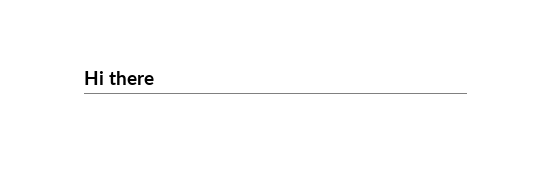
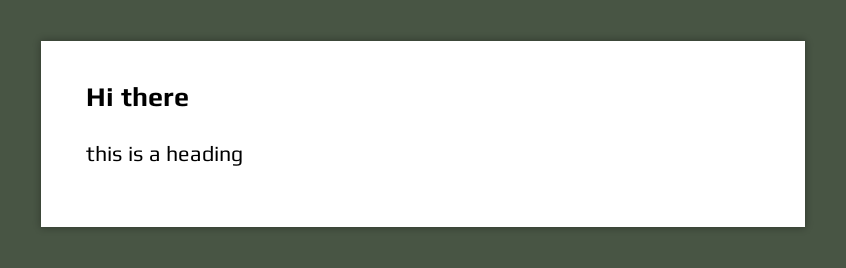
(155, 78) none -> [86,145,244,166] // this is a heading

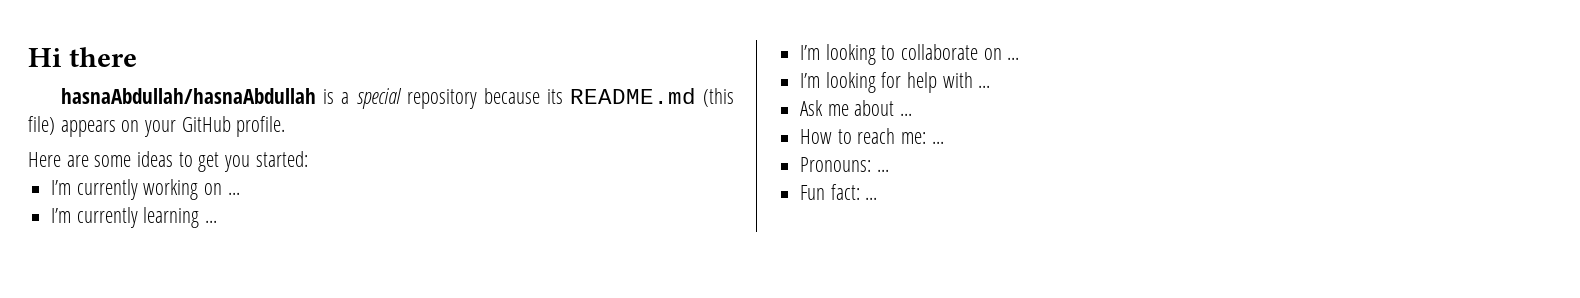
[86,145,122,162] this -> [61,88,317,104] hasnaAbdullah/hasnaAbdullah
[166,145,244,166] heading -> [356,88,734,109] [28,116,286,137] [28,151,308,172] [51,179,240,200] [51,207,218,228] [800,44,1020,65] [800,72,991,93] [800,100,913,116] [800,128,944,144] [800,157,889,172] [800,184,878,200] special repository because its README.md (this file) appears on your GitHub profile. // Here are some ideas to get you started: // I’m currently working on ... // I’m currently learning ... // I’m looking to collaborate on ... // I’m looking for help with ... // Ask me about ... // How to reach me: ... // Pronouns: ... // Fun fact: ...

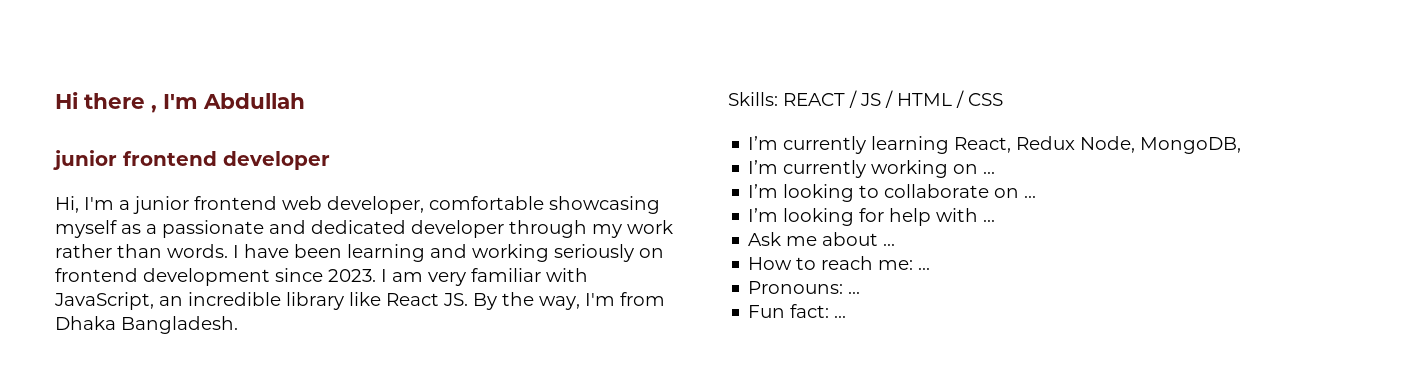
[61,88,734,109] [28,116,286,137] [28,151,308,172] // hasnaAbdullah/hasnaAbdullah is a special repository because its README.md (this file) appears on your GitHub profile. // Here are some ideas to get you started: -> [151,93,305,113] [53,150,330,170] [55,196,660,214] [55,220,673,238] [55,244,664,262] [55,268,588,286] [54,292,665,310] [55,316,238,334] [728,90,1003,108] [748,136,1242,154] , I'm Abdullah // junior frontend developer // Hi, I'm a junior frontend web developer, comfortable showcasing myself as a passionate and dedicated developer through my work rather than words. I have been learning and working seriously on frontend development since 2023. I am very familiar with JavaScript, an incredible library like React JS. By the way, I'm from Dhaka Bangladesh. // Skills: REACT / JS / HTML / CSS // I’m currently learning React, Redux Node, MongoDB,
[51,207,218,228] // I’m currently learning ... -> (996, 172) none

